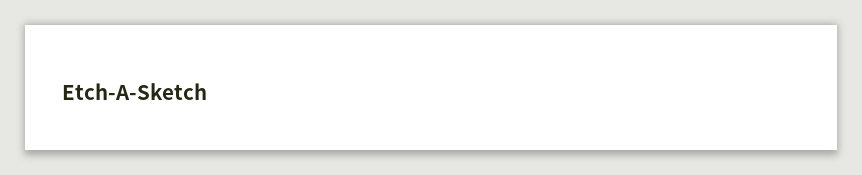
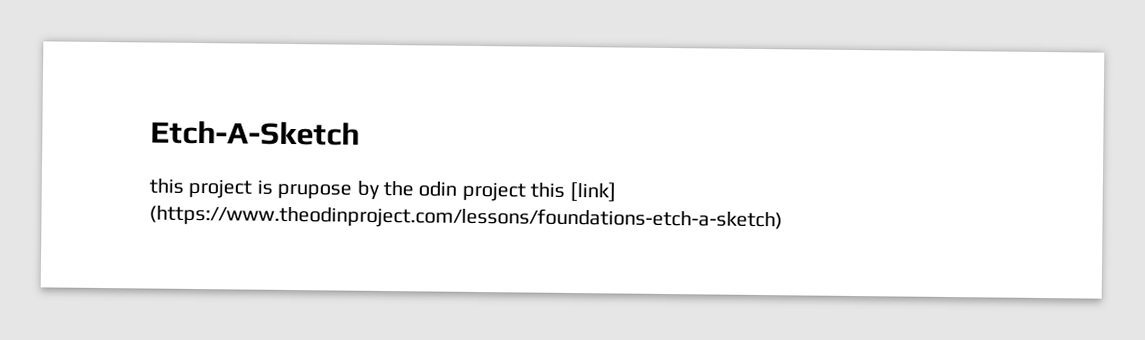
(207, 91) none -> [149,178,616,202] [149,204,783,232] // this project is prupose by the odin project this [link] (https://www.theodinproject.com/lessons/foundations-etch-a-sketch)

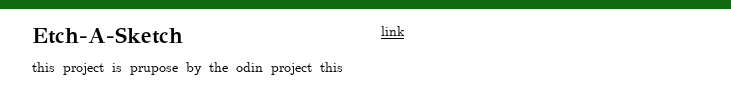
[569,181,616,202] [149,204,783,232] [link] (https://www.theodinproject.com/lessons/foundations-etch-a-sketch) -> [381,26,405,36] link

